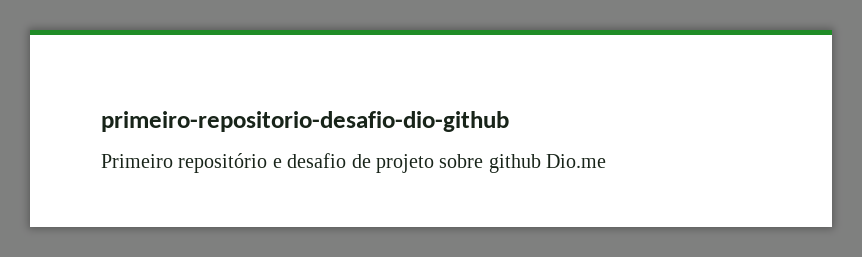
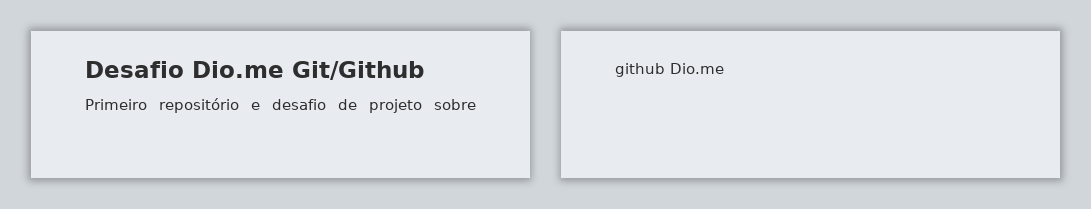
[101,111,509,132] primeiro-repositorio-desafio-dio-github -> [85,61,424,80] Desafio Dio.me Git/Github

